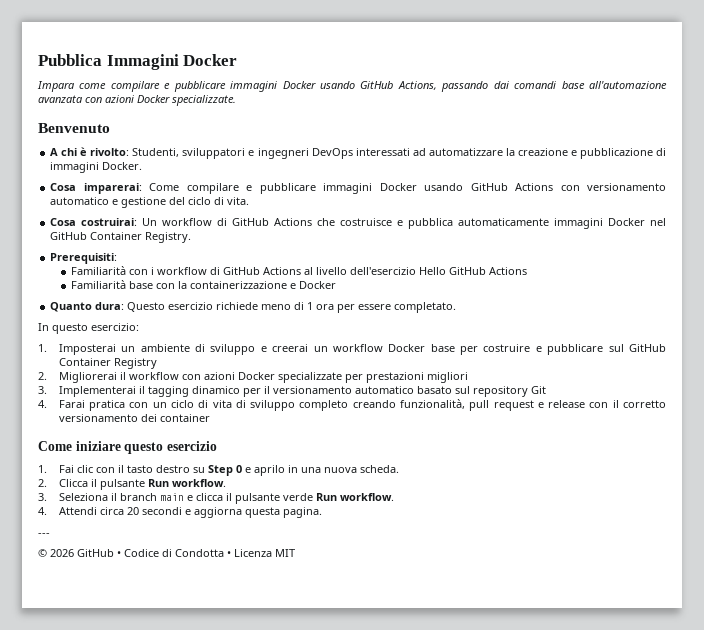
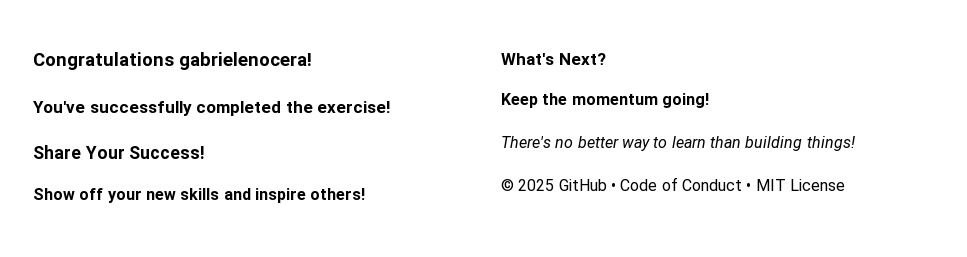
[38,54,238,70] [37,81,668,92] [38,95,236,106] [38,123,110,133] [50,147,666,159] [50,162,143,173] [50,183,666,194] [50,197,250,208] [50,218,666,229] [50,232,192,243] [50,253,118,264] [70,266,527,275] [70,280,336,289] [50,302,457,313] [38,323,139,334] [38,344,667,355] [58,358,157,369] [38,372,468,383] [38,386,546,397] [38,399,667,411] [58,414,210,422] [38,441,217,454] [38,465,399,476] [38,479,226,490] [38,493,394,504] [38,507,322,518] [38,533,50,536] Pubblica Immagini Docker // Impara come compilare e pubblicare immagini Docker usando GitHub Actions, passando dai comandi base all'automazione avanzata con azioni Docker specializzate. // Benvenuto // A chi è rivolto: Studenti, sviluppatori e ingegneri DevOps interessati ad automatizzare la creazione e pubblicazione di immagini Docker. // Cosa imparerai: Come compilare e pubblicare immagini Docker usando GitHub Actions con versionamento automatico e gestione del ciclo di vita. // Cosa costruirai: Un workflow di GitHub Actions che costruisce e pubblica automaticamente immagini Docker nel GitHub Container Registry. // Prerequisiti: // Familiarità con i workflow di GitHub Actions al livello dell'esercizio Hello GitHub Actions // Familiarità base con la containerizzazione e Docker // Quanto dura: Questo esercizio richiede meno di 1 ora per essere completato. // In questo esercizio: // 1. Imposterai un ambiente di sviluppo e creerai un workflow Docker base per costruire e pubblicare sul GitHub Container Registry // 2. Migliorerai il workflow con azioni Docker specializzate per prestazioni migliori // 3. Implementerai il tagging dinamico per il versionamento automatico basato sul repository Git // 4. Farai pratica con un ciclo di vita di sviluppo completo creando funzionalità, pull request e release con il corretto versionamento dei container // Come iniziare questo esercizio // 1. Fai clic con il tasto destro su Step 0 e aprilo in una nuova scheda. // 2. Clicca il pulsante Run workflow. // 3. Seleziona il branch main e clicca il pulsante verde Run workflow. // 4. Attendi circa 20 secondi e aggiorna questa pagina. // --- -> [33,52,312,70] [33,101,392,116] [33,145,206,159] [33,188,366,203] [501,53,606,65] [501,93,709,108] [501,136,855,151] Congratulations gabrielenocera! // You've successfully completed the exercise! // Share Your Success! // Show off your new skills and inspire others! // What's Next? // Keep the momentum going! // There's no better way to learn than building things!
[50,549,74,557] 2026 -> [518,179,555,191] 2025
[124,549,295,557] Codice di Condotta • Licenza MIT -> [620,177,845,191] Code of Conduct • MIT License

